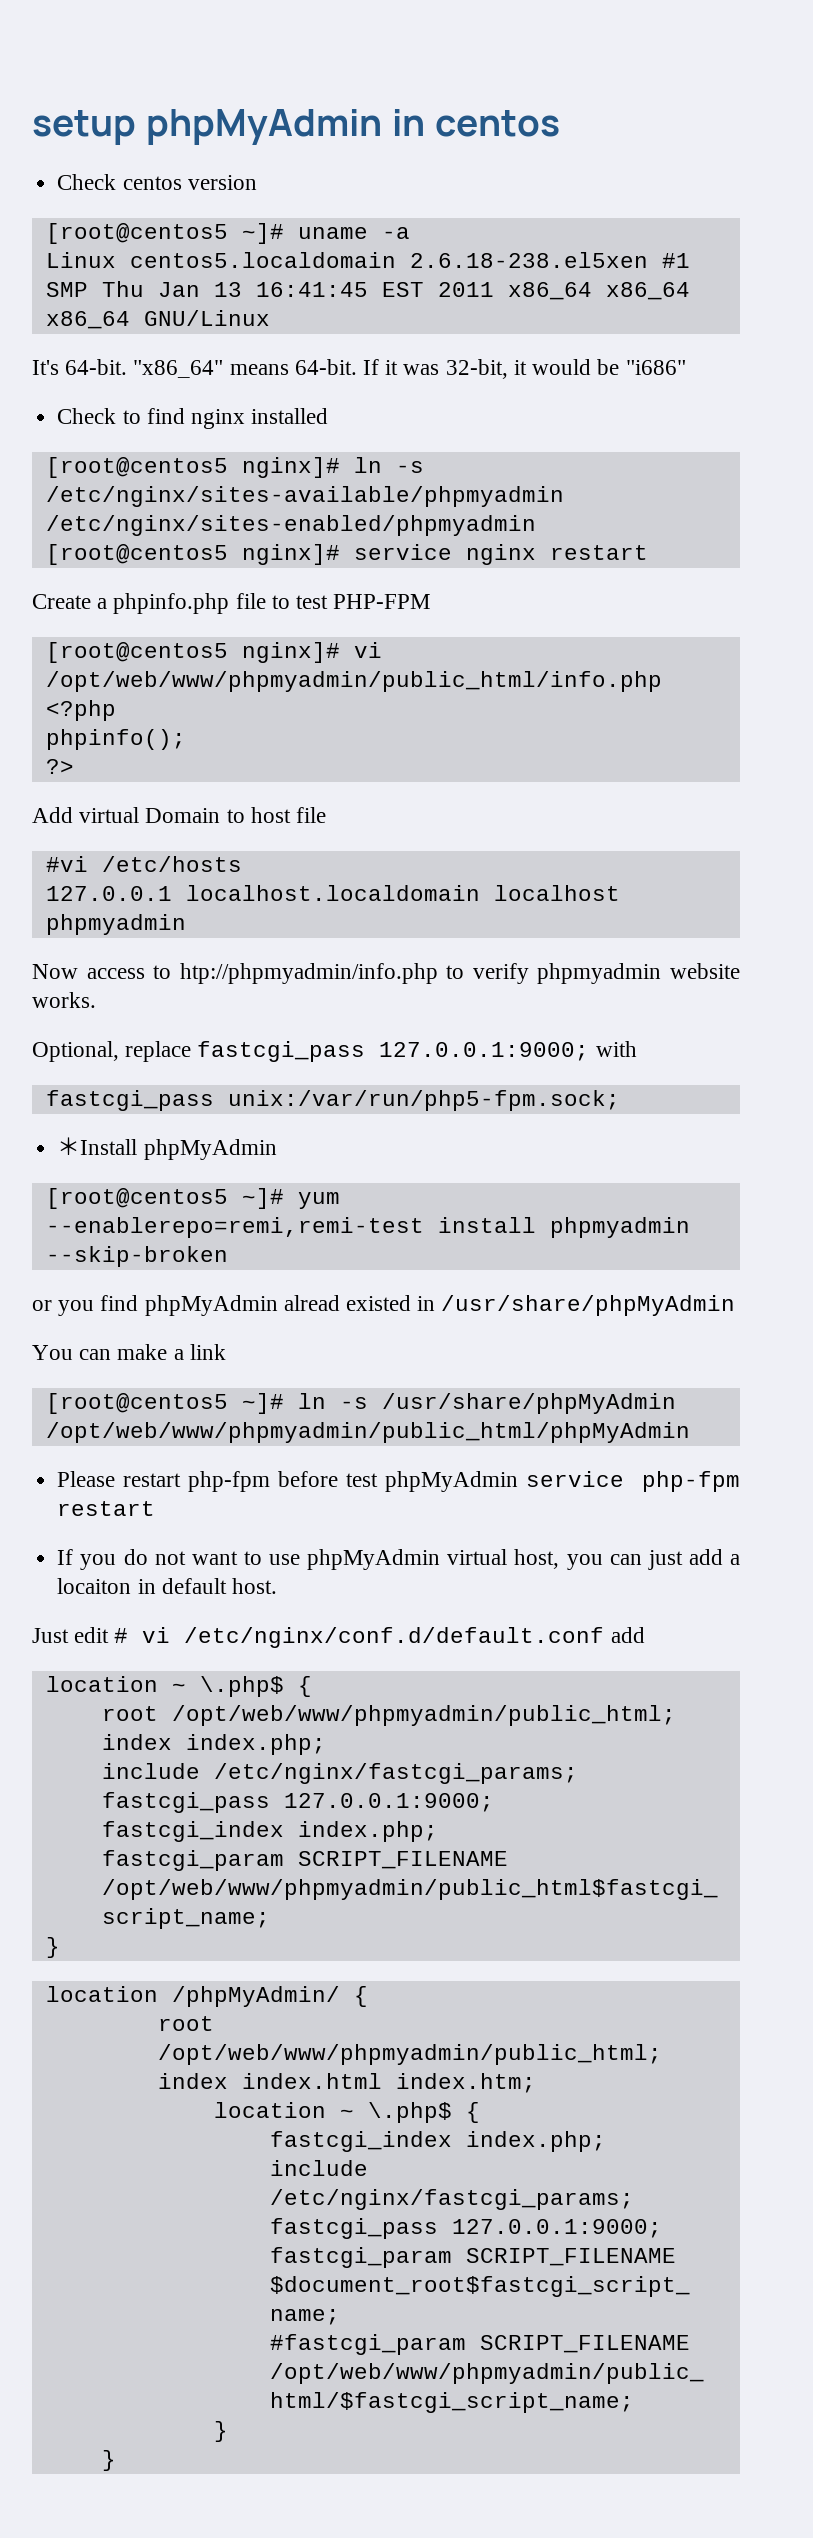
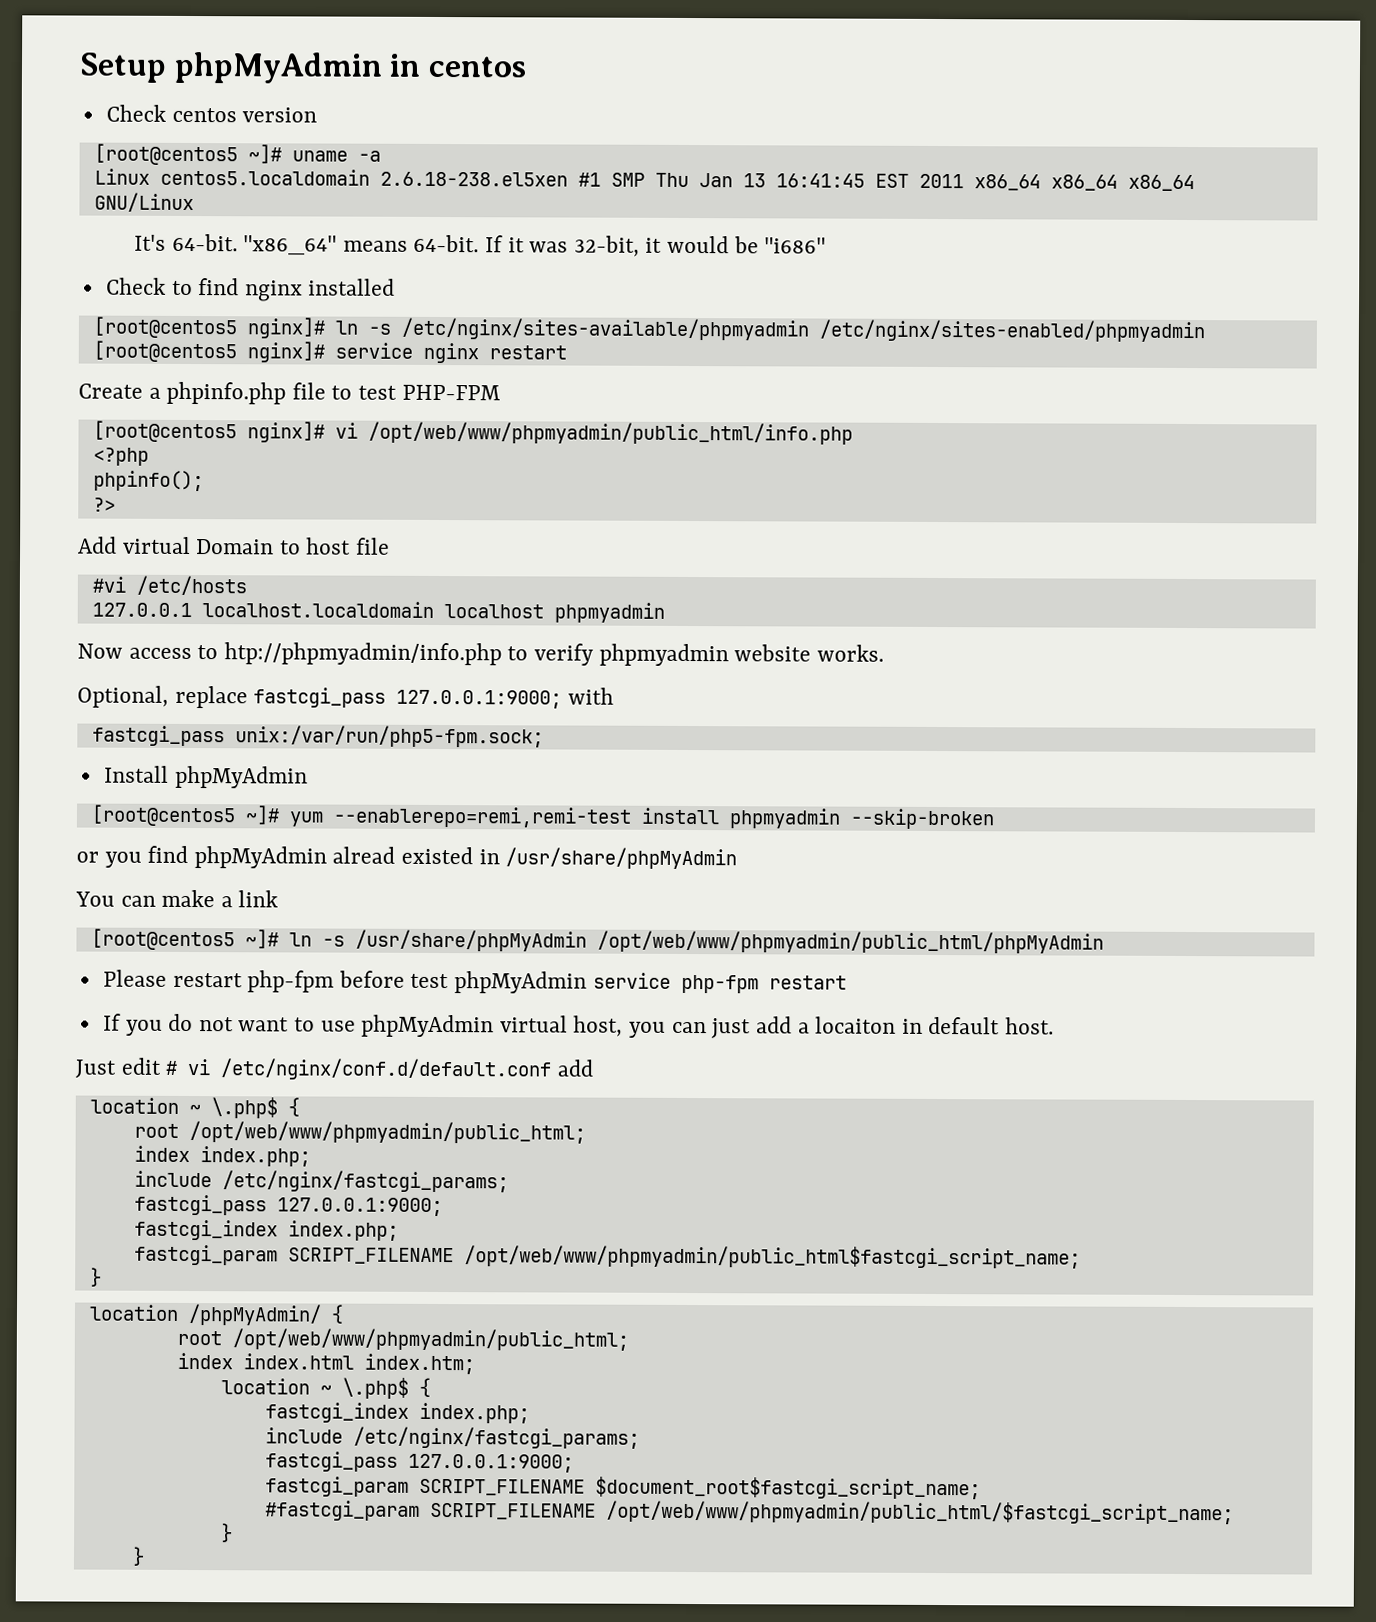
[32,110,136,145] setup -> [79,52,167,83] Setup
[57,1137,81,1155] ＊ -> (544, 736) none

